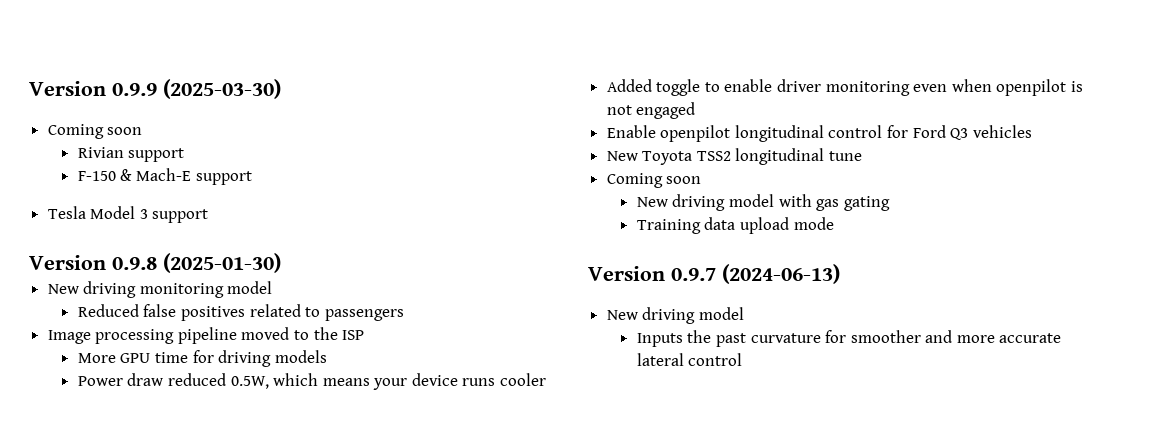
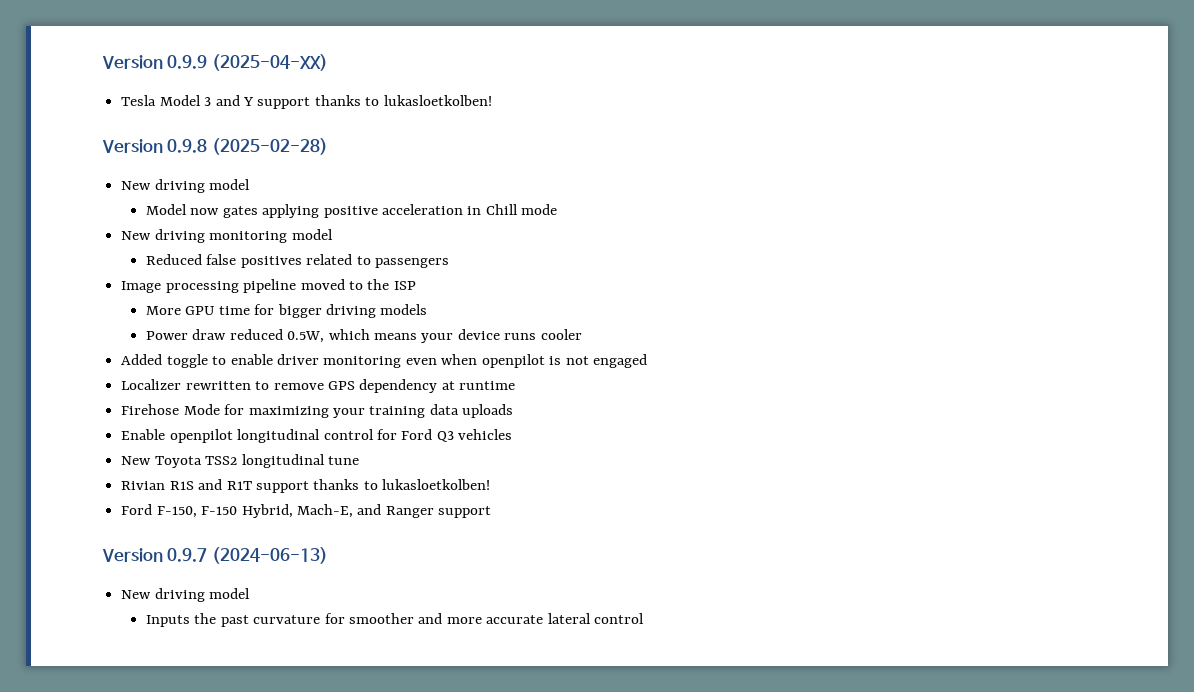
[163,79,281,99] [47,124,143,139] [77,147,185,162] [77,168,252,185] (2025-03-30) // Coming soon // Rivian support // F-150 & Mach-E support -> [211,54,328,71] (2025-04-XX)
[152,209,209,223] support -> [215,95,492,109] and Y support thanks to lukasloetkolben!
[163,253,281,273] (2025-01-30) -> [211,138,328,155] [121,179,251,193] [145,204,558,218] (2025-02-28) // New driving model // Model now gates applying positive acceleration in Chill mode
(214, 356) none -> [277,304,322,318] bigger
(696, 110) none -> [121,379,516,393] [121,404,514,418] // Localizer rewritten to remove GPS dependency at runtime // Firehose Mode for maximizing your training data uploads
[606,173,702,188] [636,194,890,211] [636,217,834,234] Coming soon // New driving model with gas gating // Training data upload mode -> [121,479,491,493] [121,504,492,518] Rivian R1S and R1T support thanks to lukasloetkolben! // Ford F-150, F-150 Hybrid, Mach-E, and Ranger support

